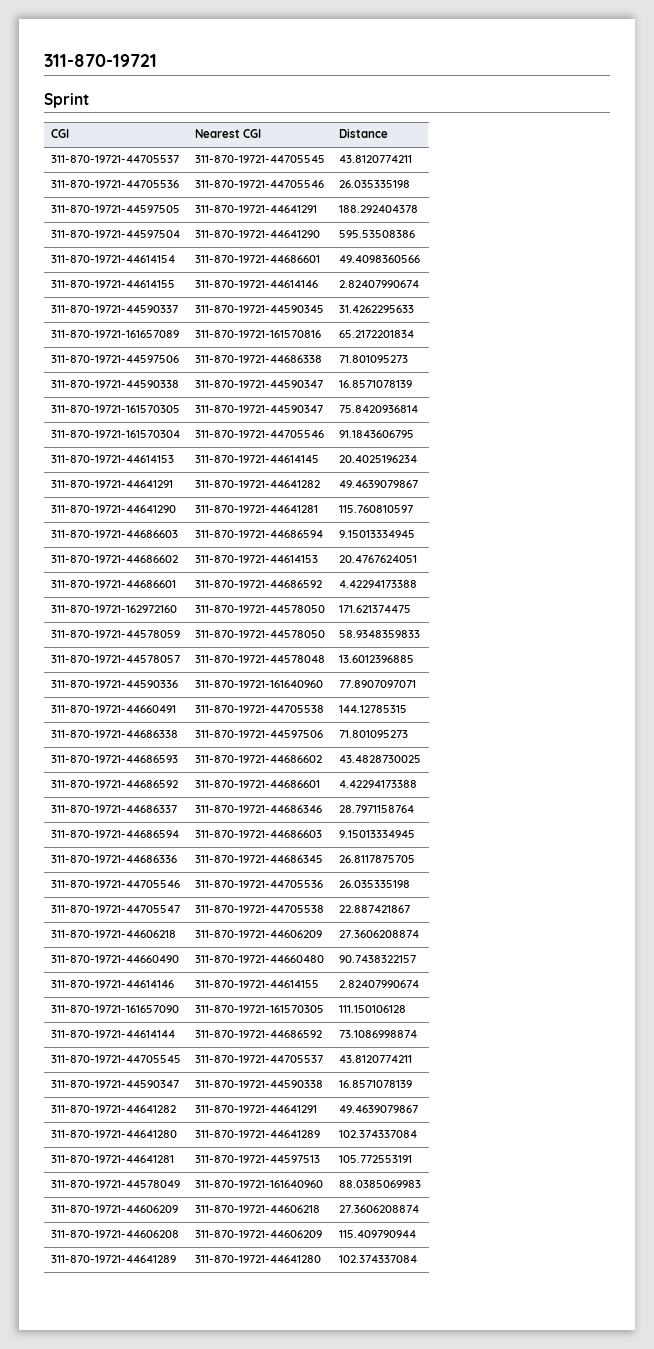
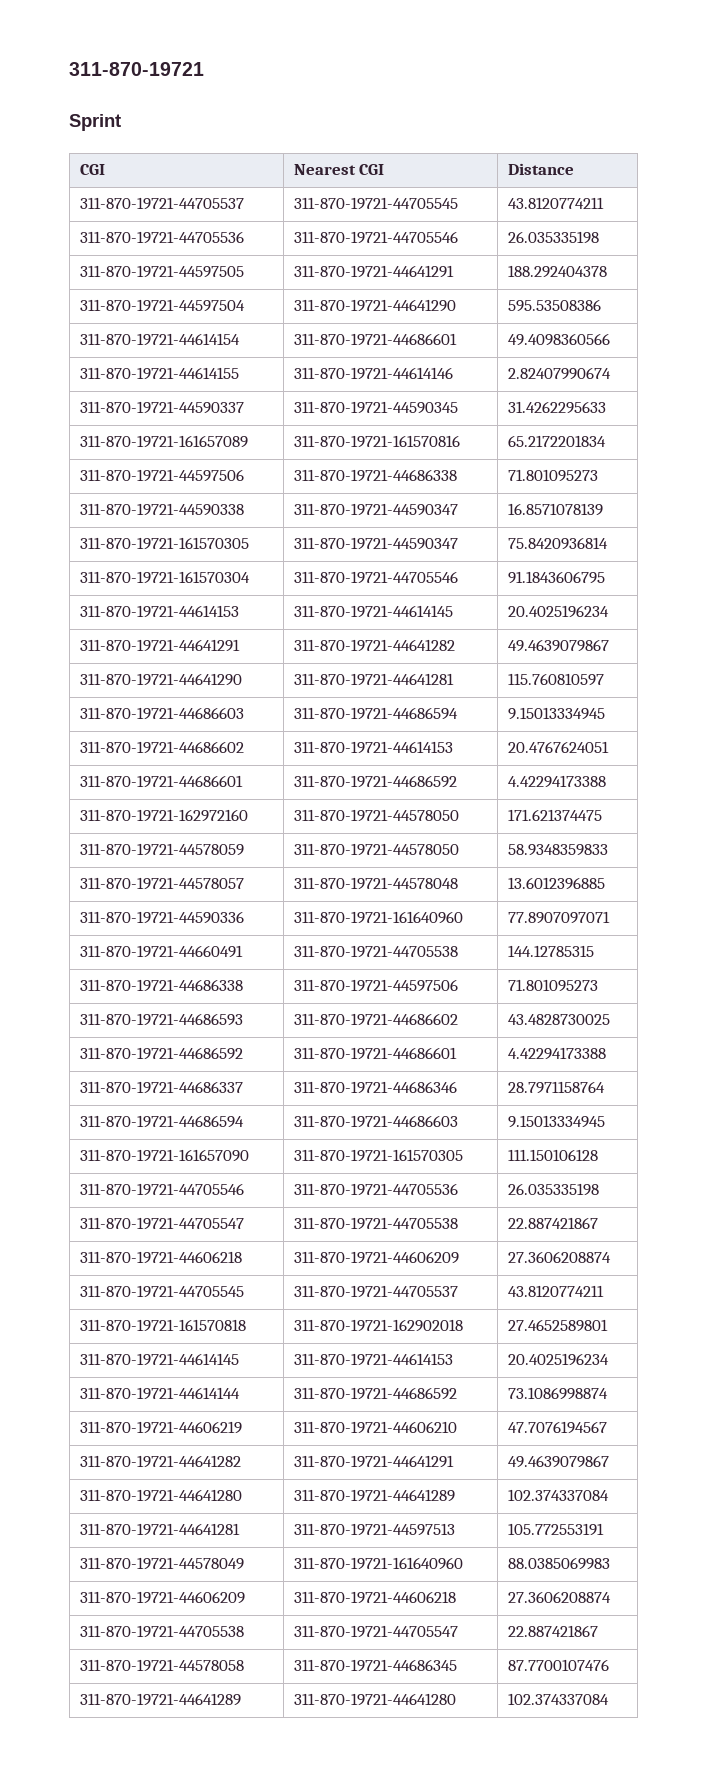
[50,855,177,863] [194,855,323,863] [338,855,415,863] 311-870-19721-44686336 | 311-870-19721-44686345 | 26.8117875705 -> [79,1149,249,1162] [293,1149,463,1162] [507,1149,598,1161] 311-870-19721-161657090 | 311-870-19721-161570305 | 111.150106128
[50,955,179,963] [194,955,324,963] [338,955,416,963] [50,980,174,988] [194,980,319,988] [338,980,419,988] [50,1005,179,1013] [194,1005,324,1013] [338,1005,406,1013] [50,1030,175,1038] [194,1030,322,1038] [338,1030,417,1038] [50,1055,181,1063] [194,1055,323,1063] [338,1055,412,1063] [50,1080,179,1088] [194,1080,323,1088] [338,1080,412,1088] 311-870-19721-44660490 | 311-870-19721-44660480 | 90.7438322157 // 311-870-19721-44614146 | 311-870-19721-44614155 | 2.82407990674 // 311-870-19721-161657090 | 311-870-19721-161570305 | 111.150106128 // 311-870-19721-44614144 | 311-870-19721-44686592 | 73.1086998874 // 311-870-19721-44705545 | 311-870-19721-44705537 | 43.8120774211 // 311-870-19721-44590347 | 311-870-19721-44590338 | 16.8571078139 -> [79,1285,244,1298] [293,1285,458,1298] [507,1285,604,1297] [79,1319,246,1332] [293,1319,463,1332] [507,1319,608,1332] [79,1353,239,1366] [293,1353,453,1366] [507,1353,609,1366] [79,1387,240,1400] [293,1387,457,1400] [507,1387,608,1400] [79,1421,242,1434] [293,1421,457,1434] [507,1421,607,1434] 311-870-19721-44705545 | 311-870-19721-44705537 | 43.8120774211 // 311-870-19721-161570818 | 311-870-19721-162902018 | 27.4652589801 // 311-870-19721-44614145 | 311-870-19721-44614153 | 20.4025196234 // 311-870-19721-44614144 | 311-870-19721-44686592 | 73.1086998874 // 311-870-19721-44606219 | 311-870-19721-44606210 | 47.7076194567
[50,1230,179,1238] [194,1230,322,1238] [338,1230,416,1238] 311-870-19721-44606208 | 311-870-19721-44606209 | 115.409790944 -> [79,1625,244,1638] [293,1625,458,1638] [507,1625,598,1637] [79,1659,244,1672] [293,1659,457,1672] [507,1659,609,1671] 311-870-19721-44705538 | 311-870-19721-44705547 | 22.887421867 // 311-870-19721-44578058 | 311-870-19721-44686345 | 87.7700107476

